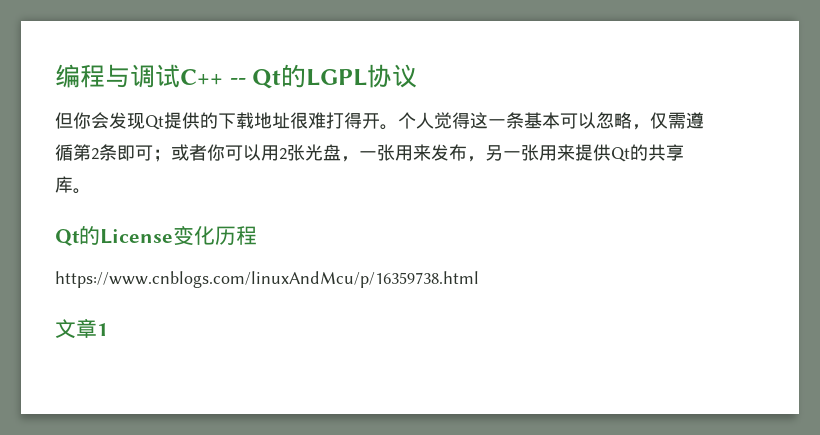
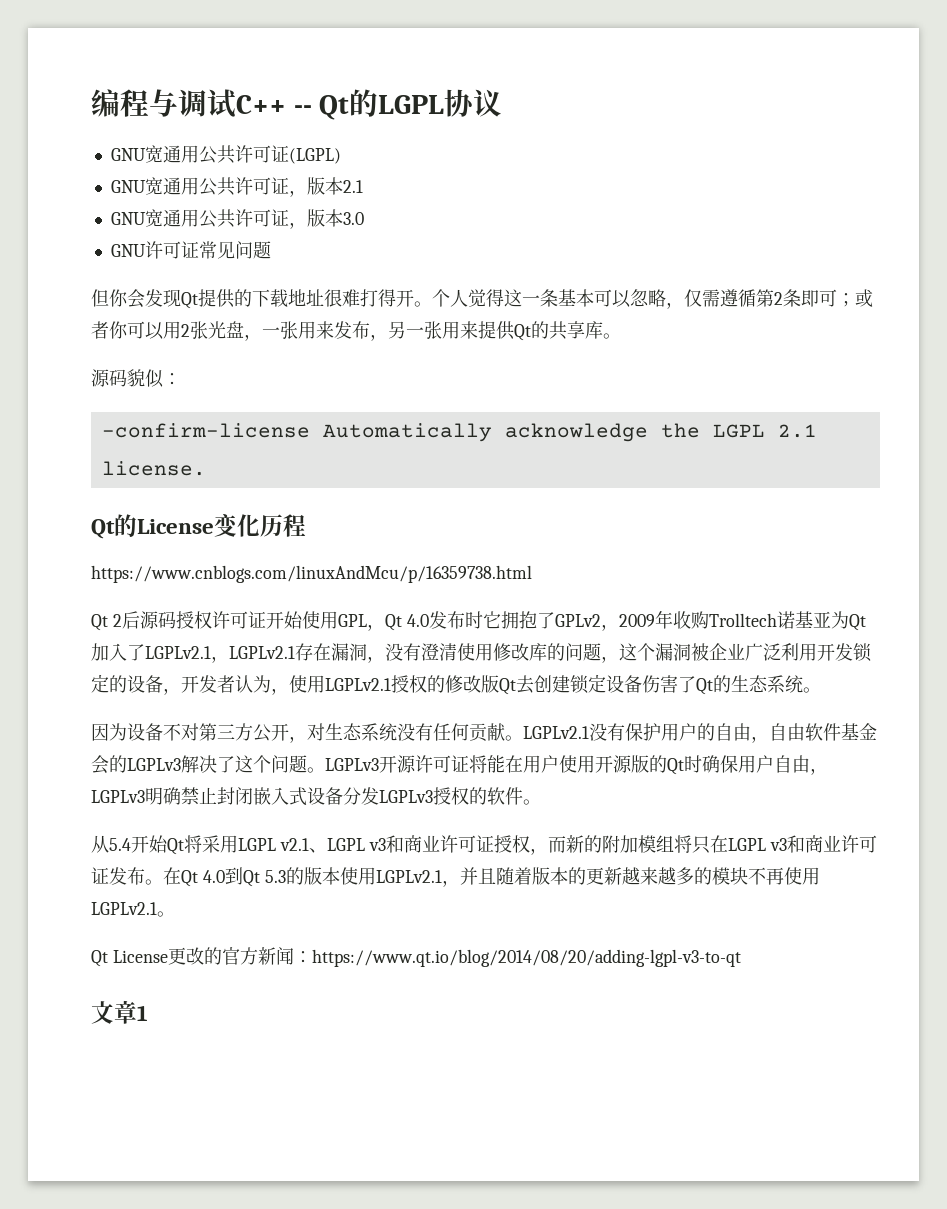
(418, 76) none -> [110,145,341,164] [110,177,363,197] [110,209,364,229] [110,241,271,259] // GNU宽通用公共许可证(LGPL) // GNU宽通用公共许可证，版本2.1 // GNU宽通用公共许可证，版本3.0 // GNU许可证常见问题
(91, 191) none -> [91,369,181,388] [101,423,817,442] [101,461,206,476] // 源码貌似： // -confirm-license Automatically acknowledge the LGPL 2.1 license.
(479, 279) none -> [91,610,866,631] [91,643,872,663] [91,674,821,695] [91,723,877,743] [91,755,828,775] [91,787,541,806] [91,835,877,855] [91,867,820,887] [91,902,175,917] [91,947,741,967] // Qt 2后源码授权许可证开始使用GPL，Qt 4.0发布时它拥抱了GPLv2，2009年收购Trolltech诺基亚为Qt加入了LGPLv2.1，LGPLv2.1存在漏洞，没有澄清使用修改库的问题，这个漏洞被企业广泛利用开发锁定的设备，开发者认为，使用LGPLv2.1授权的修改版Qt去创建锁定设备伤害了Qt的生态系统。 // 因为设备不对第三方公开，对生态系统没有任何贡献。LGPLv2.1没有保护用户的自由，自由软件基金会的LGPLv3解决了这个问题。LGPLv3开源许可证将能在用户使用开源版的Qt时确保用户自由，LGPLv3明确禁止封闭嵌入式设备分发LGPLv3授权的软件。 // 从5.4开始Qt将采用LGPL v2.1、LGPL v3和商业许可证授权，而新的附加模组将只在LGPL v3和商业许可证发布。在Qt 4.0到Qt 5.3的版本使用LGPLv2.1，并且随着版本的更新越来越多的模块不再使用LGPLv2.1。 // Qt License更改的官方新闻：https://www.qt.io/blog/2014/08/20/adding-lgpl-v3-to-qt

